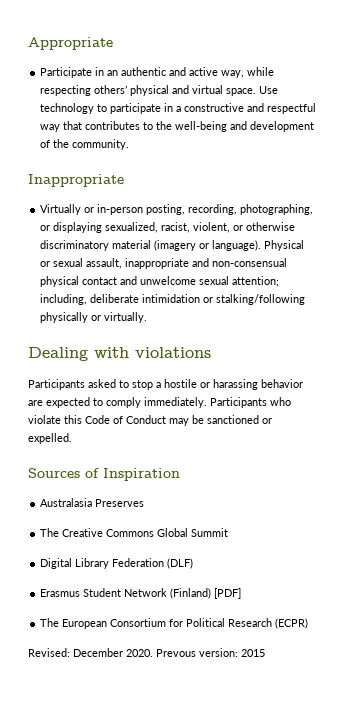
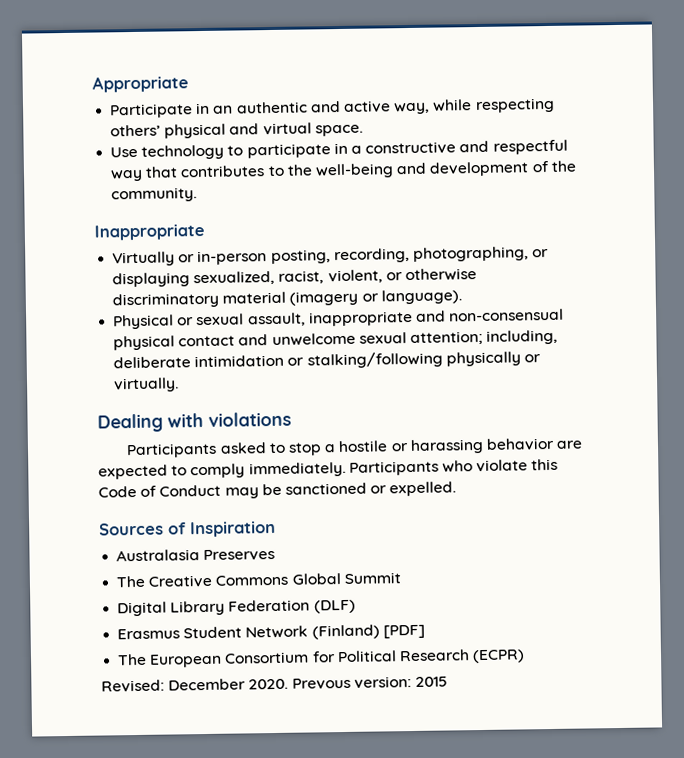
(257, 92) none -> (363, 130) //
(262, 245) none -> (462, 297) //

